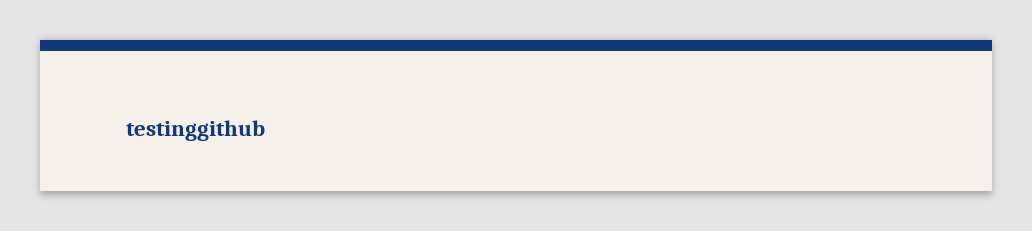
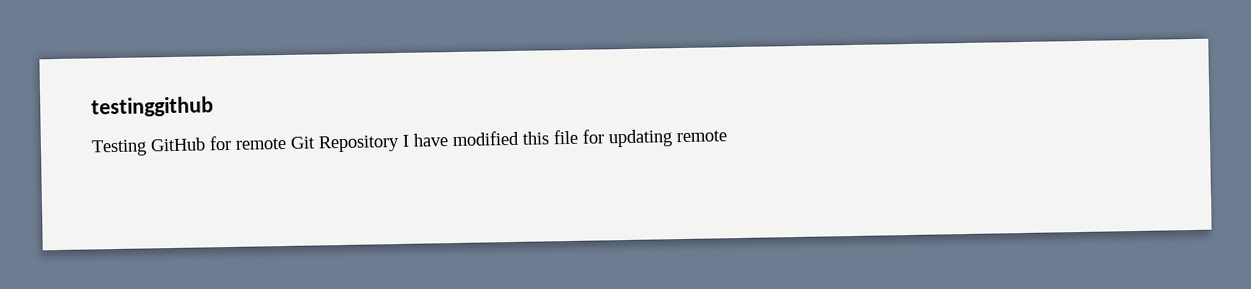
(265, 130) none -> [91,129,727,157] // Testing GitHub for remote Git Repository I have modified this file for updating remote

